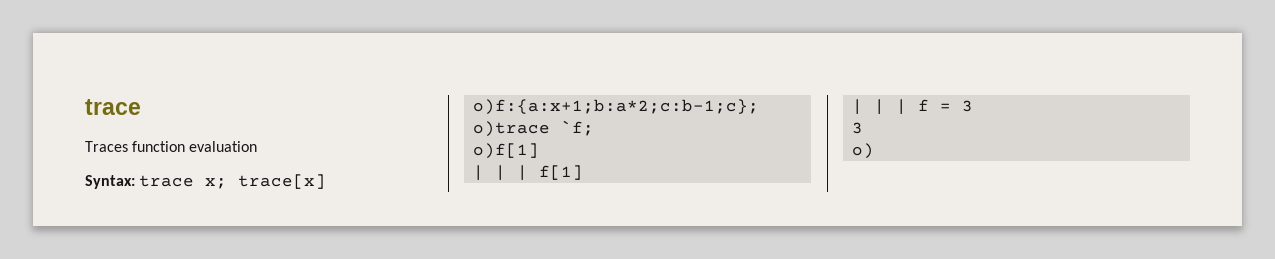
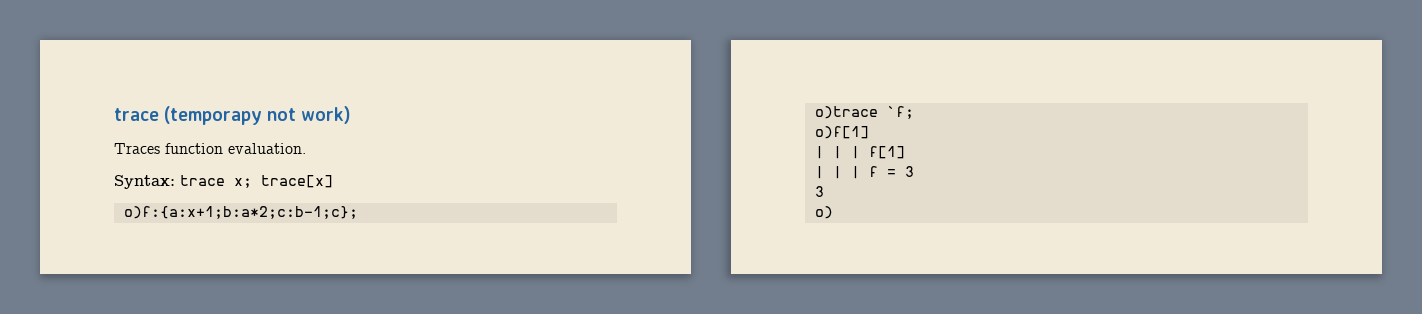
[85,99,141,115] trace -> [114,106,352,125] trace (temporapy not work)
[189,141,258,152] evaluation -> [228,143,306,154] evaluation.

